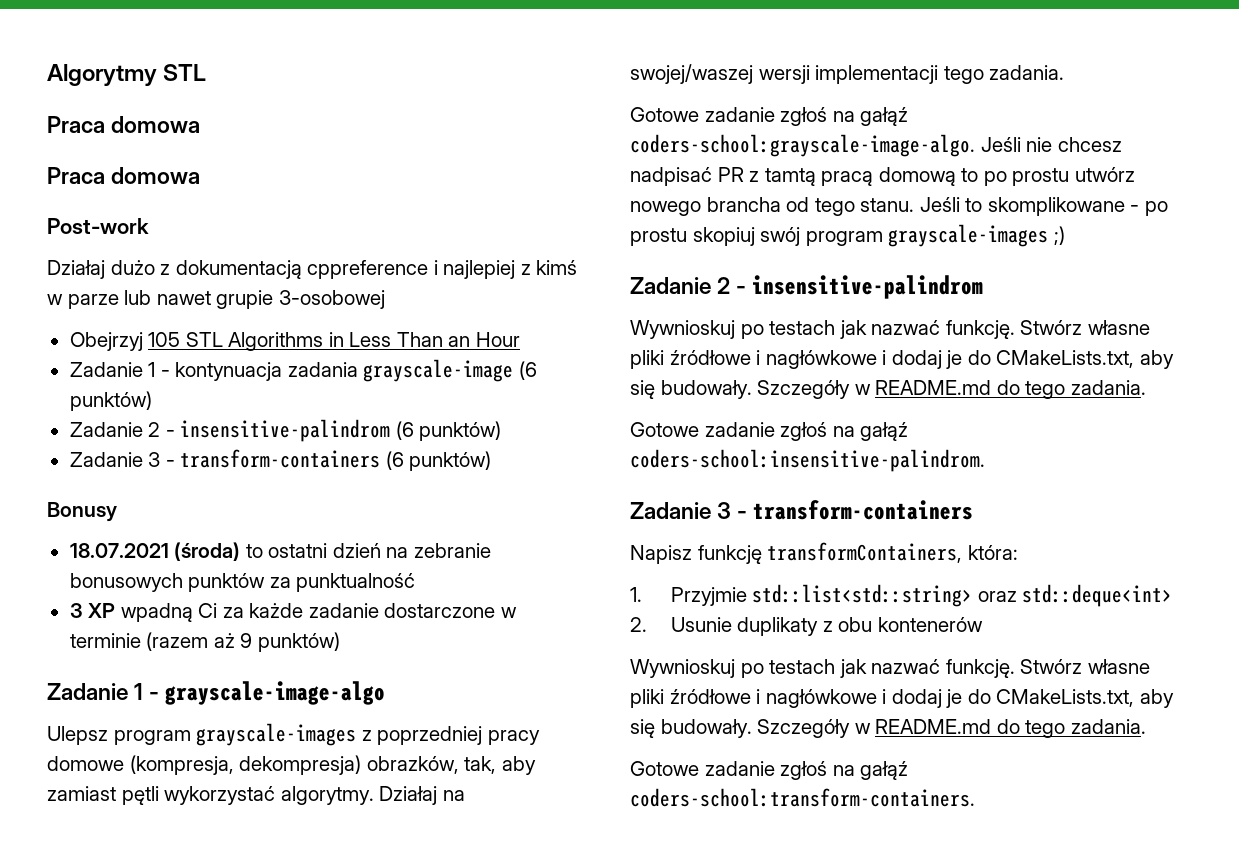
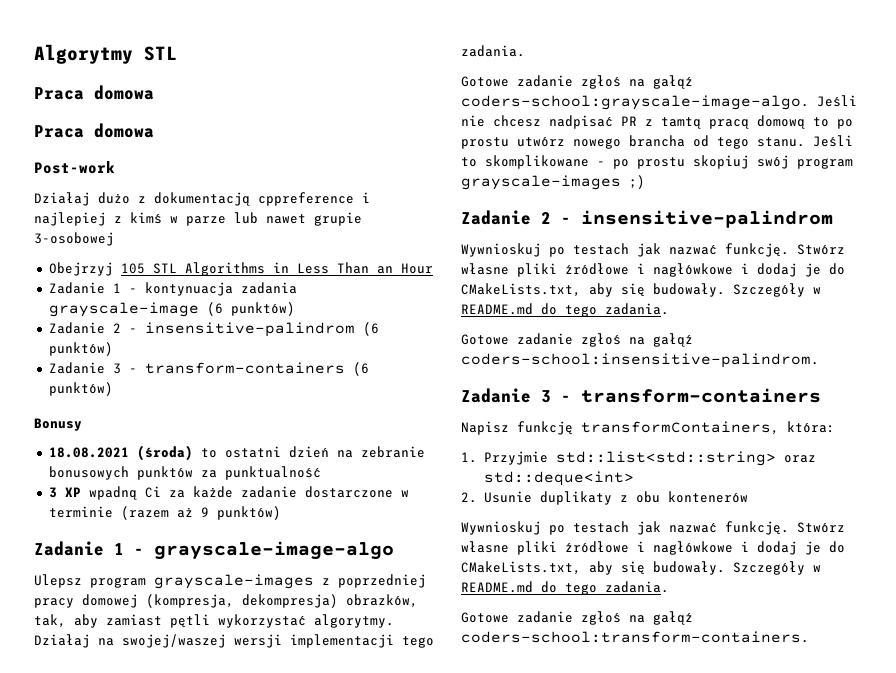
[69,543,169,558] 18.07.2021 -> [48,447,129,458] 18.08.2021
[47,756,124,771] domowe -> [82,594,138,608] domowej

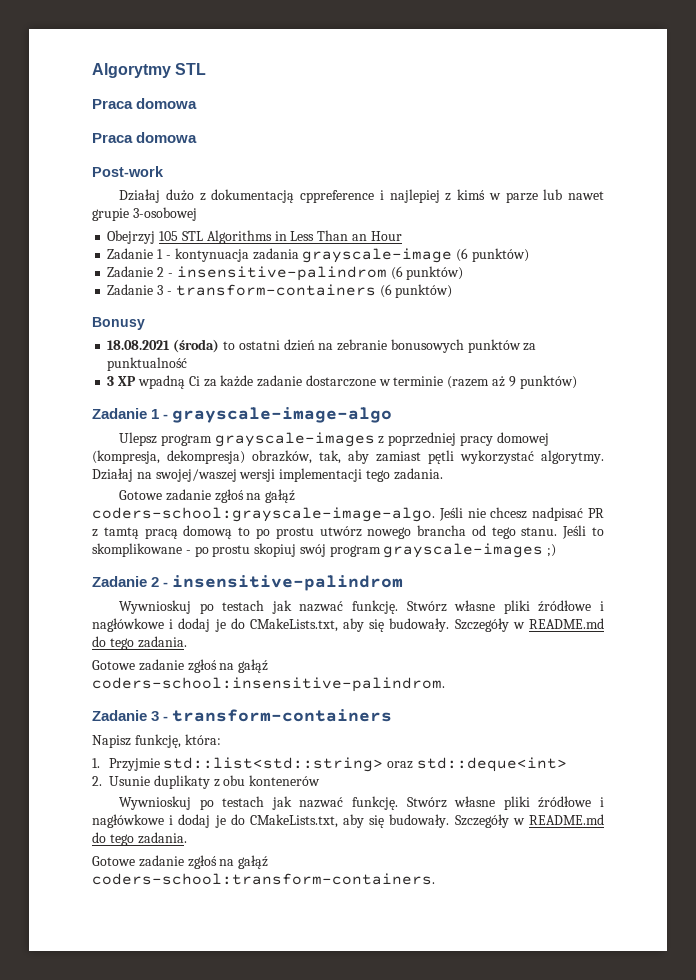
[517,421,779,435] funkcję transformContainers, -> [134,734,181,748] funkcję,

